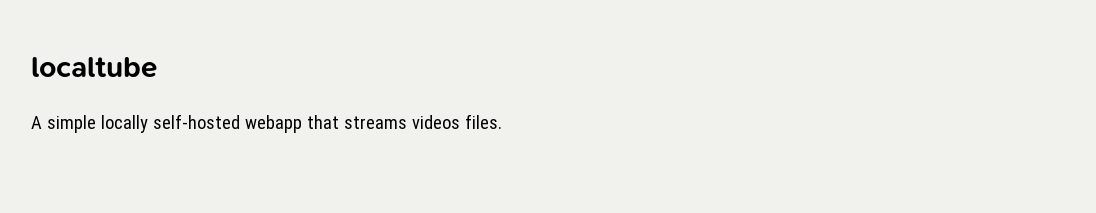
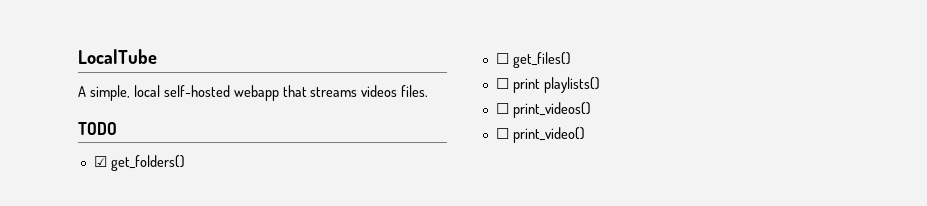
[31,57,157,78] localtube -> [78,49,157,64] LocalTube
[46,115,148,133] simple locally -> [89,85,160,101] simple, local
(502, 121) none -> [78,122,117,135] [93,155,185,171] [495,52,571,68] [495,77,600,93] [495,102,591,118] [495,127,585,143] // TODO // ☑ get_folders() // ☐ get_files() // ☐ print playlists() // ☐ print_videos() // ☐ print_video()

